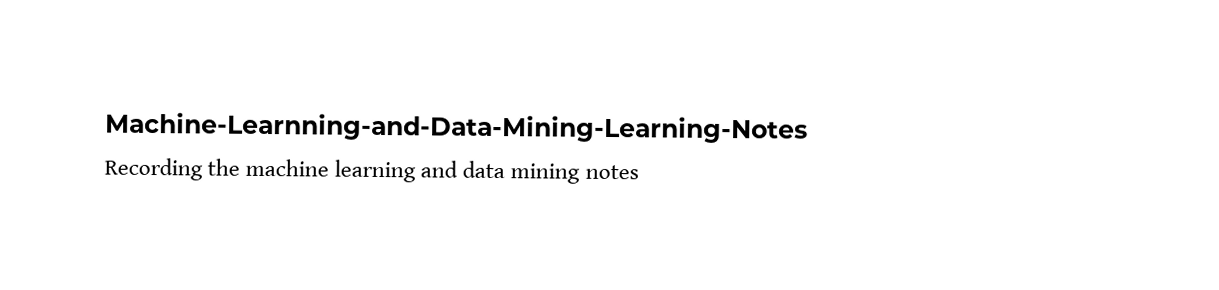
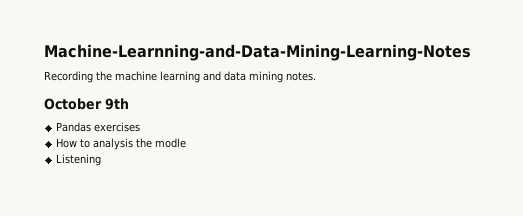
[584,164,639,180] notes -> [286,72,316,81] [44,98,129,110] [56,122,141,132] [56,138,187,150] [56,154,102,166] notes. // October 9th // Pandas exercises // How to analysis the modle // Listening

